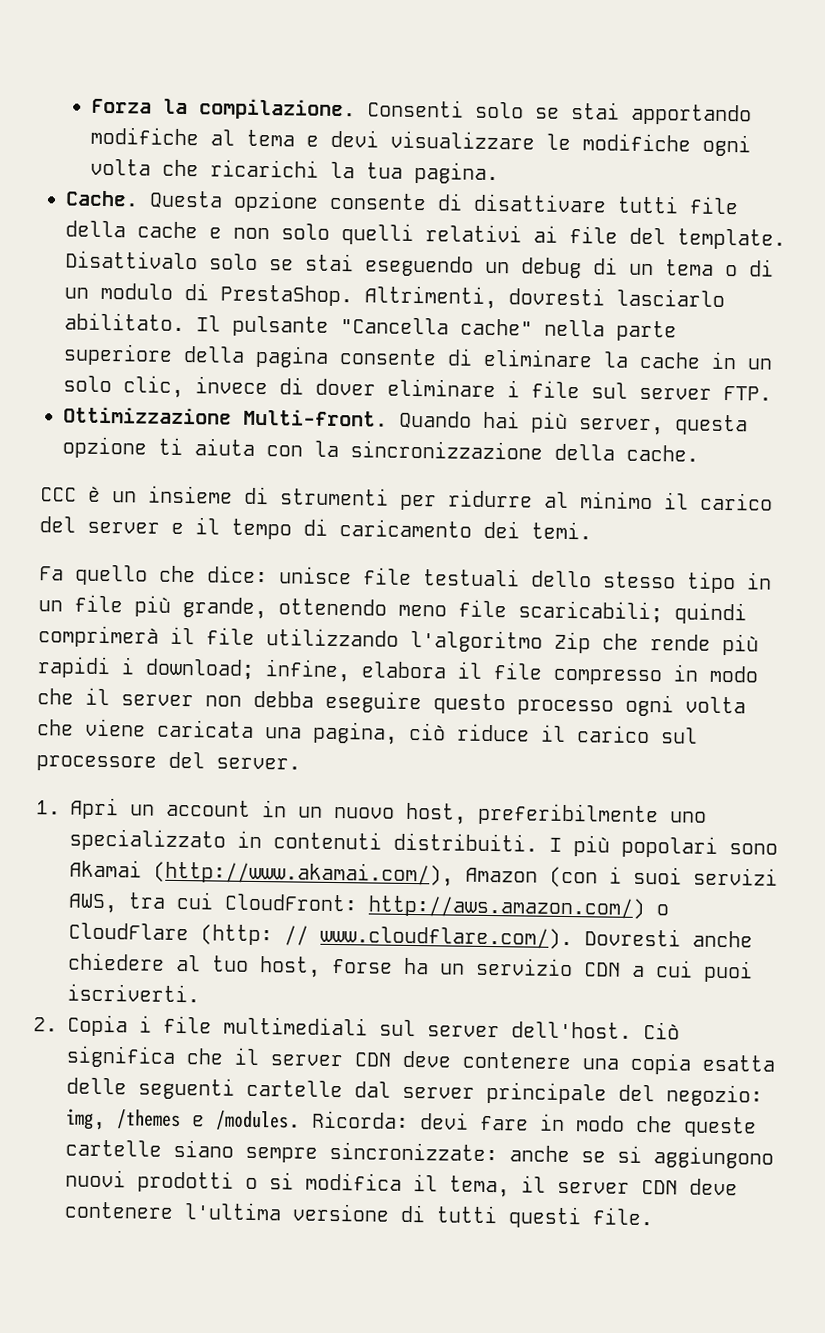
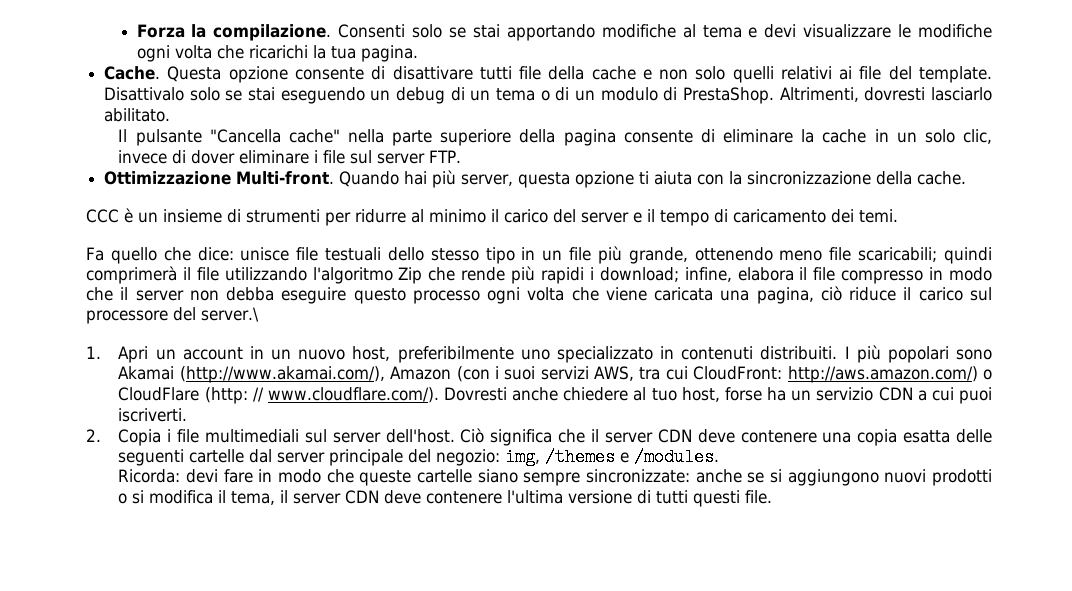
(185, 322) none -> (171, 115) //
[216,757,301,770] server. -> [201,307,259,322] server.\
(301, 1120) none -> (720, 457) //

